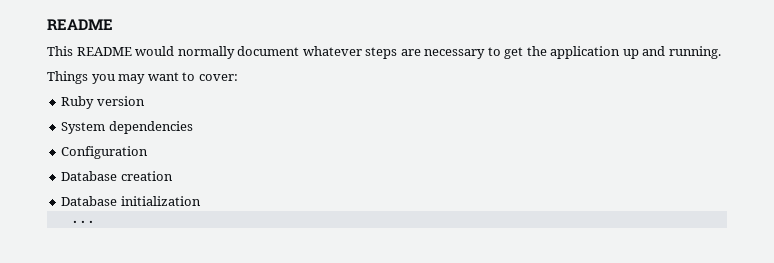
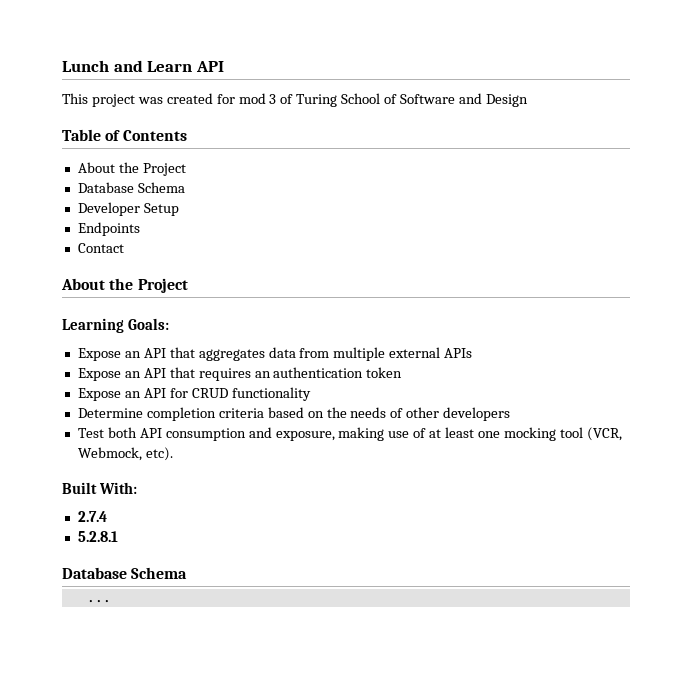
[47,19,113,30] [47,46,721,59] [47,71,238,84] [61,96,145,109] [61,121,193,134] [61,146,149,159] [61,171,173,181] [61,196,201,206] README // This README would normally document whatever steps are necessary to get the application up and running. // Things you may want to cover: // Ruby version // System dependencies // Configuration // Database creation // Database initialization -> [62,60,224,72] [62,93,528,107] [62,129,187,141] [77,162,186,176] [77,182,185,193] [77,202,179,216] [77,222,140,236] [77,243,124,253] [61,278,188,293] [62,318,169,333] [77,347,473,361] [77,367,403,381] [77,387,311,401] [77,407,511,421] [77,427,622,441] [77,447,173,461] [62,482,137,494] [77,511,107,522] [77,531,118,542] [62,567,188,579] Lunch and Learn API // This project was created for mod 3 of Turing School of Software and Design // Table of Contents // About the Project // Database Schema // Developer Setup // Endpoints // Contact // About the Project // Learning Goals: // Expose an API that aggregates data from multiple external APIs // Expose an API that requires an authentication token // Expose an API for CRUD functionality // Determine completion criteria based on the needs of other developers // Test both API consumption and exposure, making use of at least one mocking tool (VCR, Webmock, etc). // Built With: // 2.7.4 // 5.2.8.1 // Database Schema

